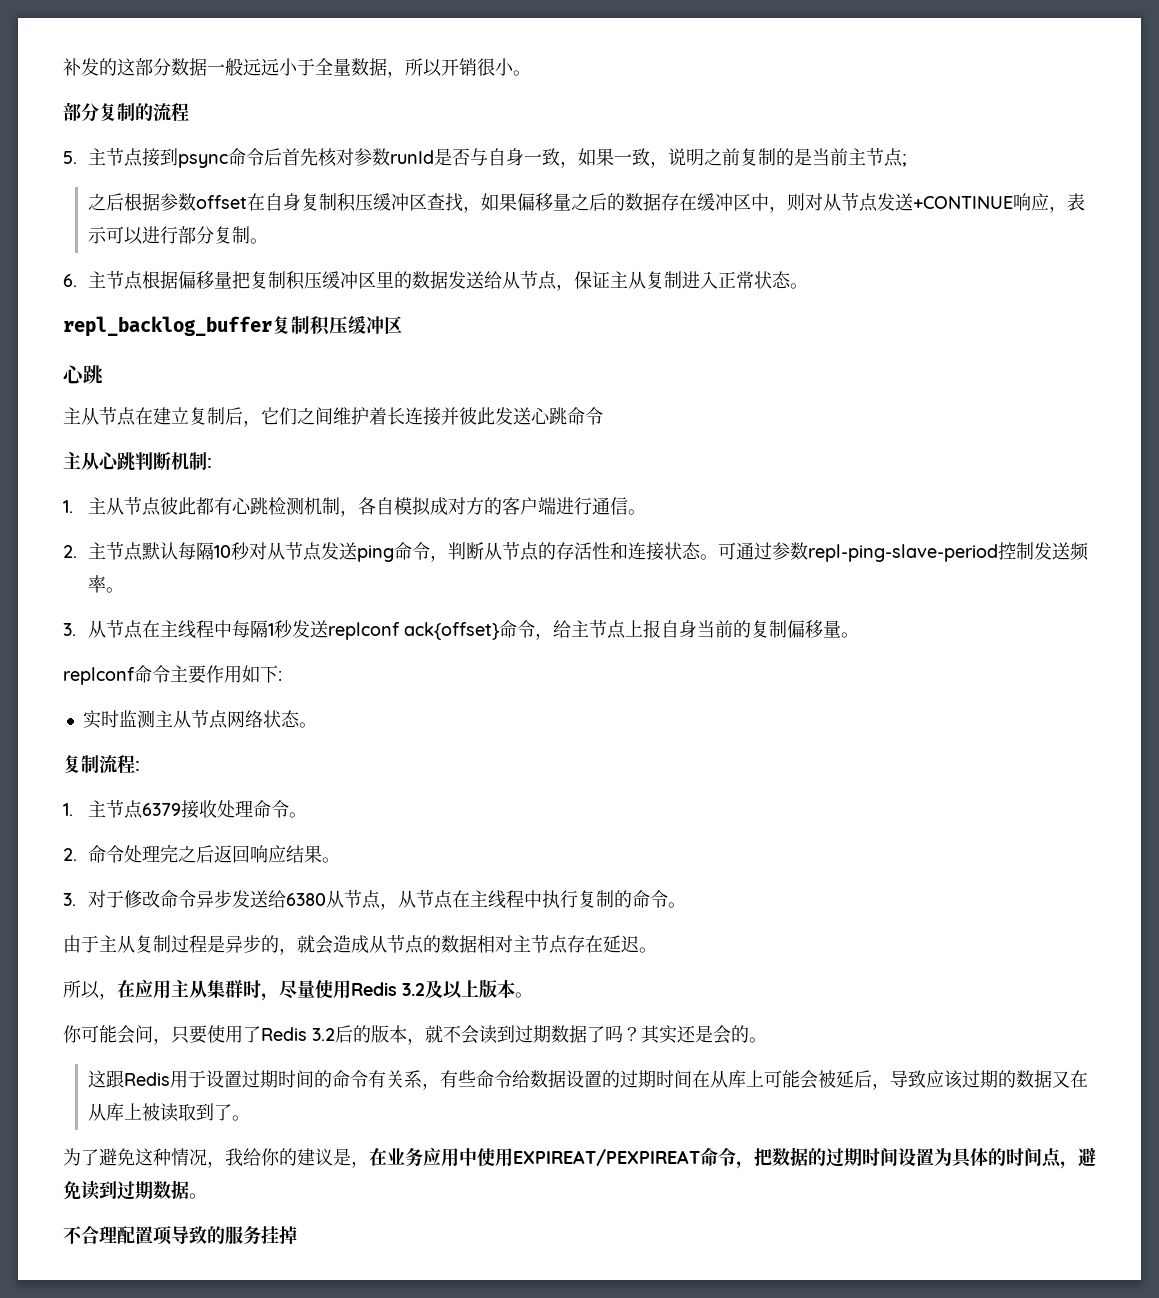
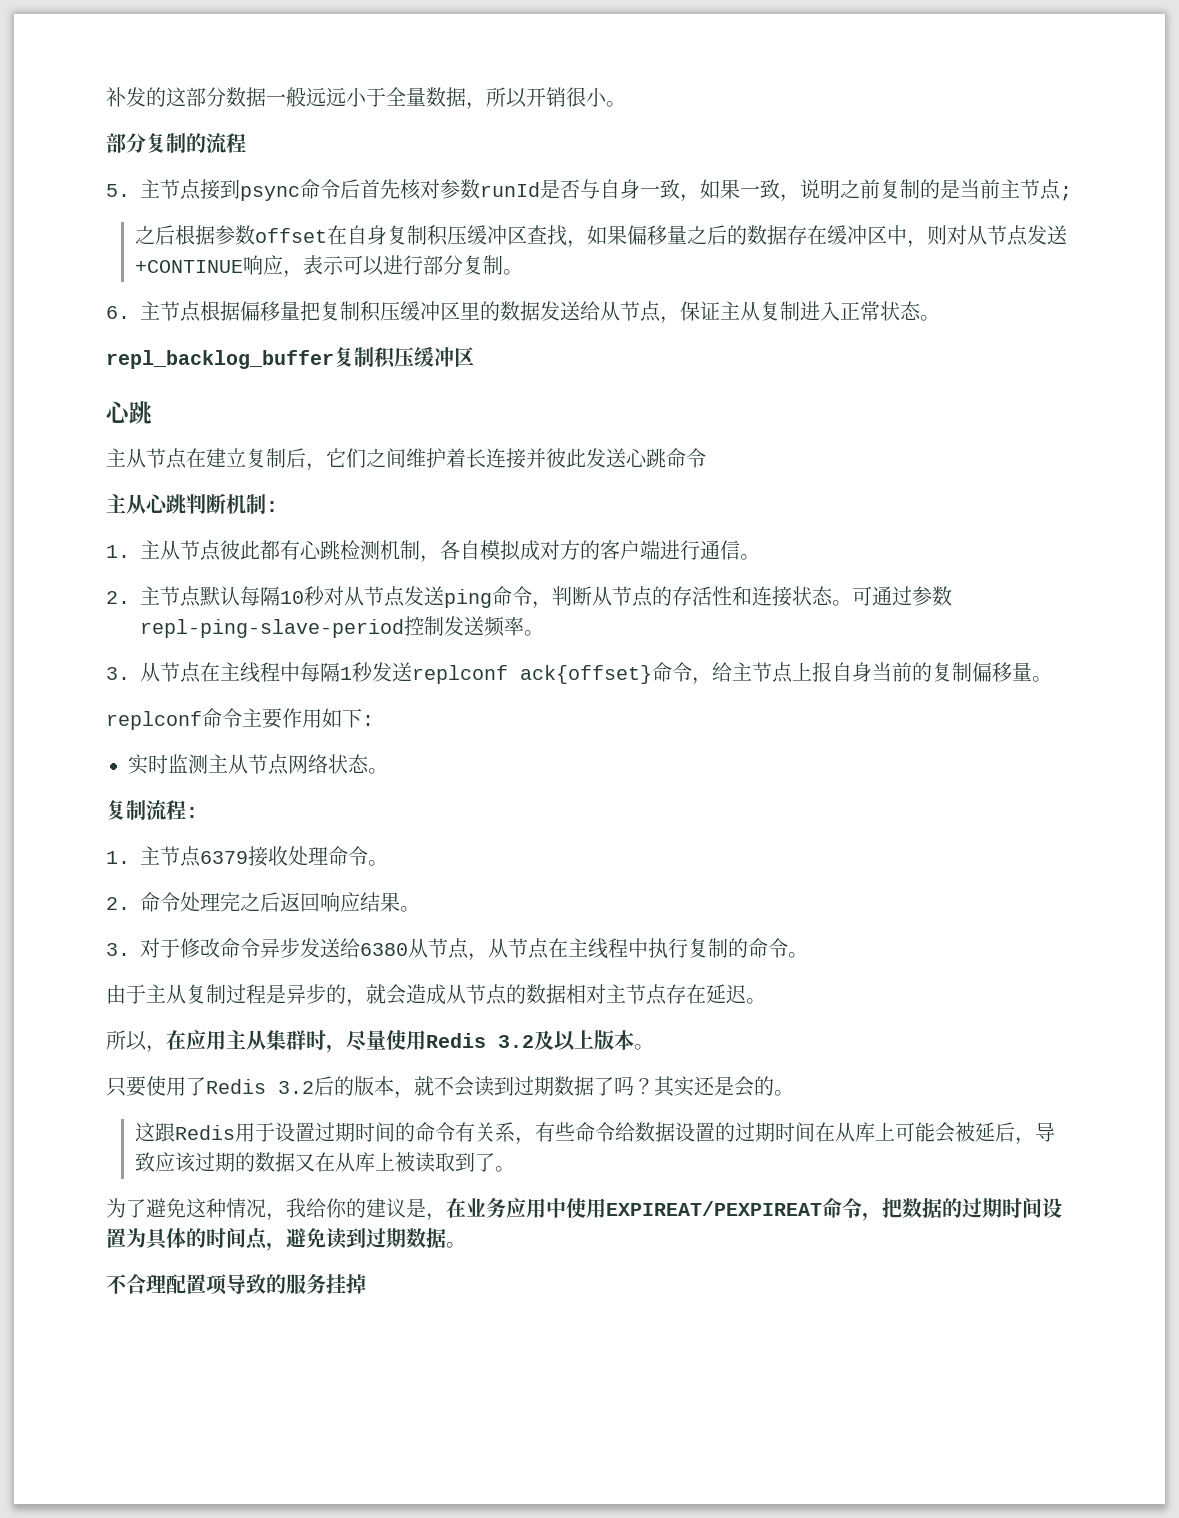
[63,1025,171,1045] 你可能会问， -> (654, 1047) none

